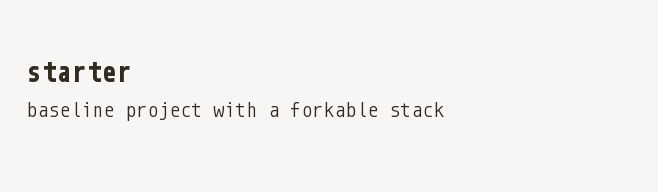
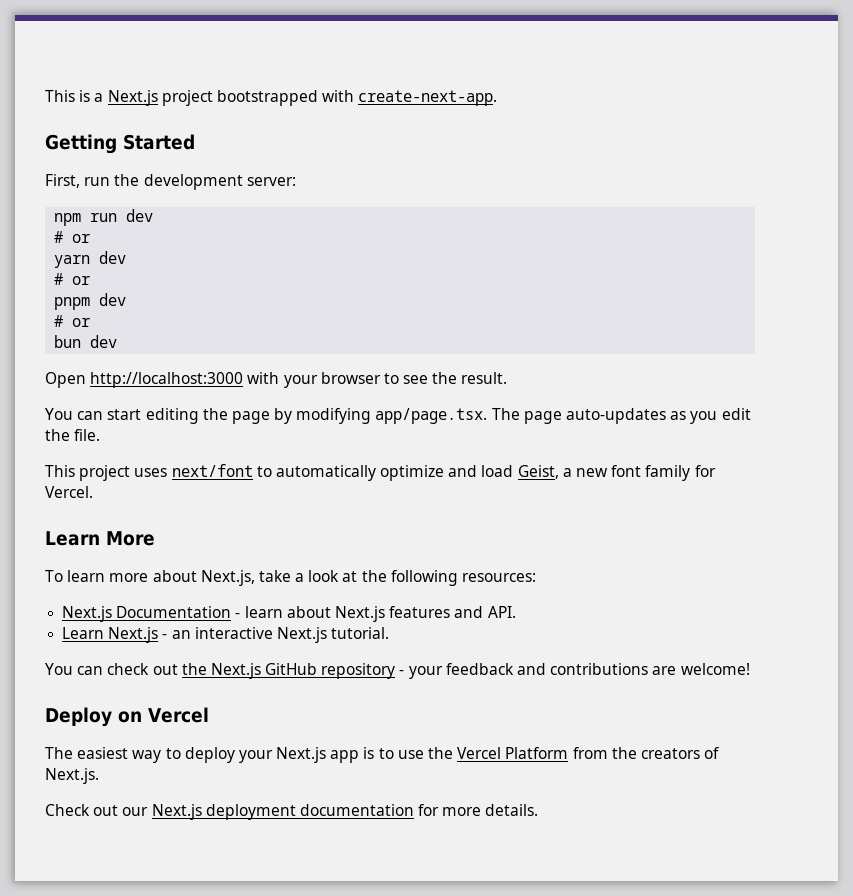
[26,62,131,82] [26,102,444,121] starter // baseline project with a forkable stack -> [45,90,498,106] [45,134,195,154] [45,174,296,190] [54,209,154,226] [54,231,91,243] [54,251,127,268] [54,273,91,285] [54,293,127,310] [54,315,91,327] [54,335,118,348] [45,372,508,388] [45,408,751,424] [45,429,101,441] [45,464,716,481] [45,486,93,498] [45,531,155,546] [45,570,537,586] [62,606,516,622] [62,627,390,643] [45,663,750,679] [45,707,209,727] [45,747,720,763] [45,768,99,784] [45,804,539,820] This is a Next.js project bootstrapped with create-next-app. // Getting Started // First, run the development server: // npm run dev // # or // yarn dev // # or // pnpm dev // # or // bun dev // Open http://localhost:3000 with your browser to see the result. // You can start editing the page by modifying app/page.tsx. The page auto-updates as you edit the file. // This project uses next/font to automatically optimize and load Geist, a new font family for Vercel. // Learn More // To learn more about Next.js, take a look at the following resources: // Next.js Documentation - learn about Next.js features and API. // Learn Next.js - an interactive Next.js tutorial. // You can check out the Next.js GitHub repository - your feedback and contributions are welcome! // Deploy on Vercel // The easiest way to deploy your Next.js app is to use the Vercel Platform from the creators of Next.js. // Check out our Next.js deployment documentation for more details.

